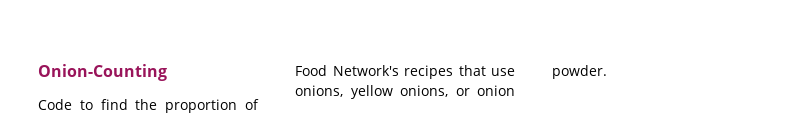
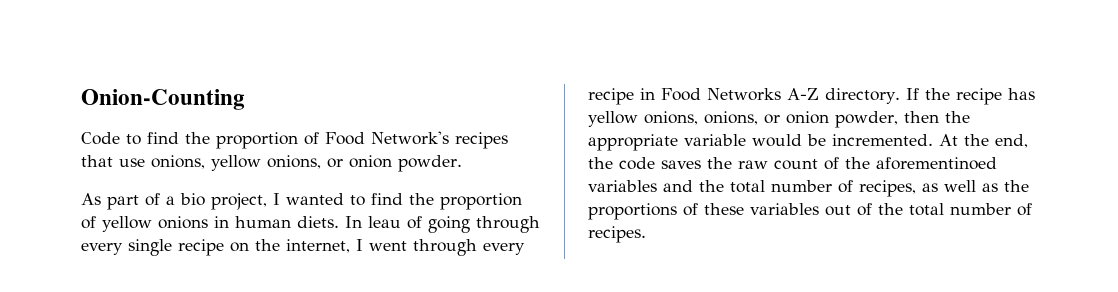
(607, 72) none -> [81,193,522,210] [81,216,540,233] [81,239,525,256] [588,88,1035,105] [588,111,970,128] [588,134,1028,151] [588,157,997,170] [588,180,1029,197] [588,203,1032,220] [588,226,646,243] // As part of a bio project, I wanted to find the proportion of yellow onions in human diets. In leau of going through every single recipe on the internet, I went through every recipe in Food Networks A-Z directory. If the recipe has yellow onions, onions, or onion powder, then the appropriate variable would be incremented. At the end, the code saves the raw count of the aforementinoed variables and the total number of recipes, as well as the proportions of these variables out of the total number of recipes.

